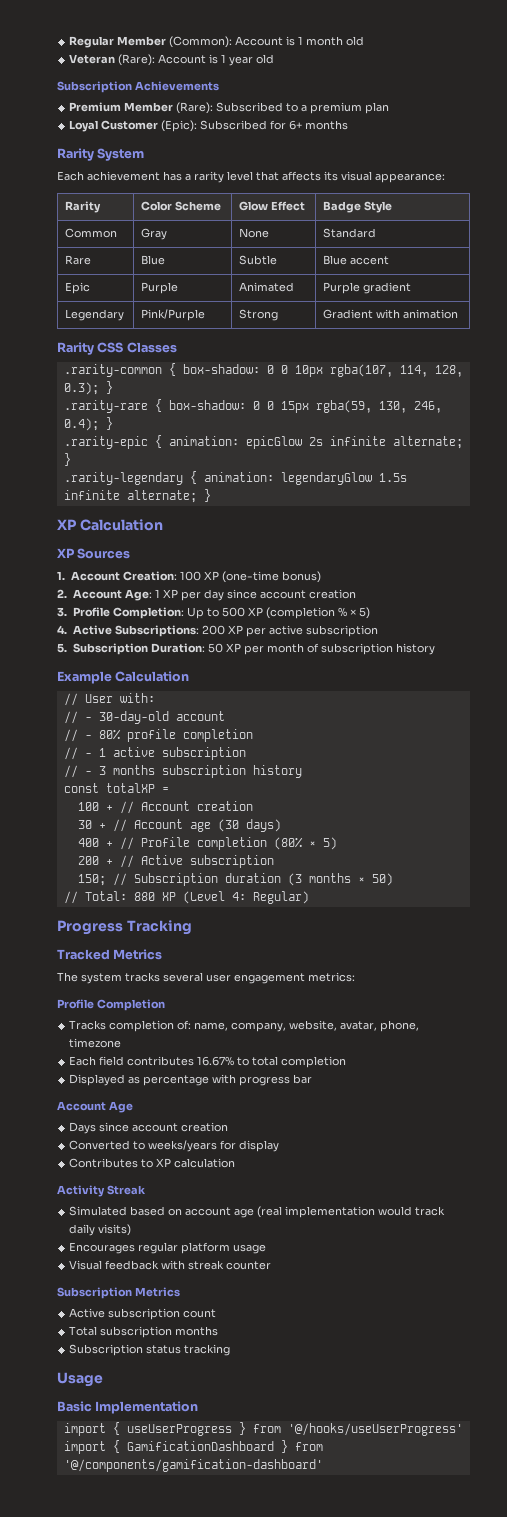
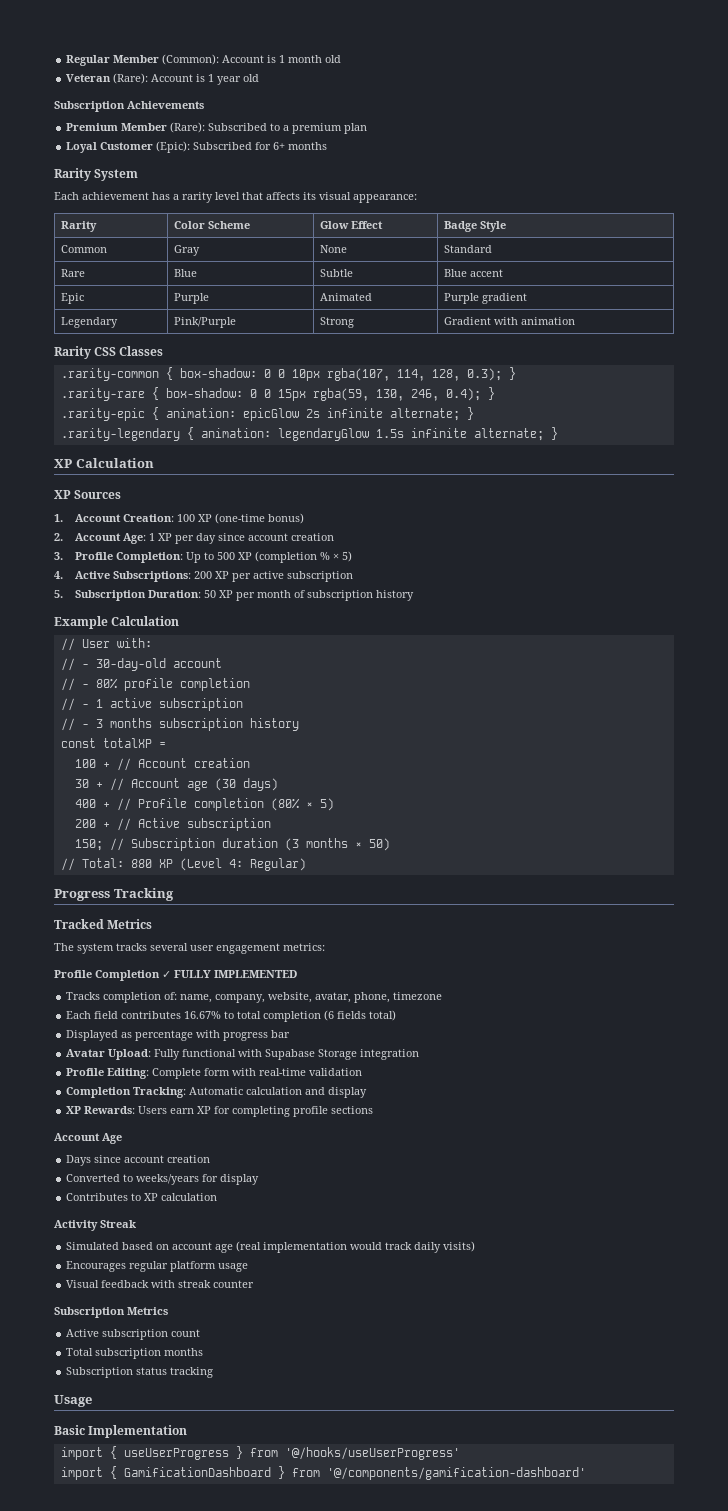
(165, 1005) none -> [162,970,297,978] ✓ FULLY IMPLEMENTED
(347, 1062) none -> [324,1010,397,1021] (6 fields total)
(313, 1079) none -> [66,1049,420,1060] [66,1068,363,1079] [66,1087,368,1098] [66,1106,374,1117] // Avatar Upload: Fully functional with Supabase Storage integration // Profile Editing: Complete form with real-time validation // Completion Tracking: Automatic calculation and display // XP Rewards: Users earn XP for completing profile sections

